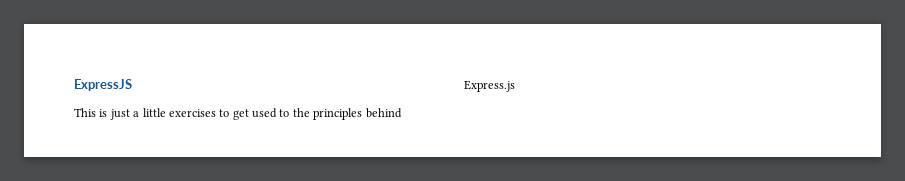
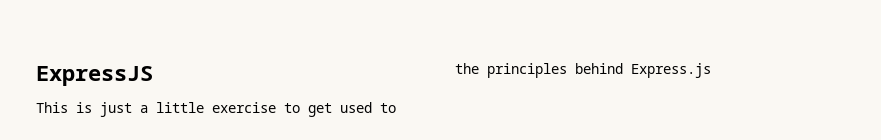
[168,109,216,117] exercises -> [212,102,276,113] exercise

